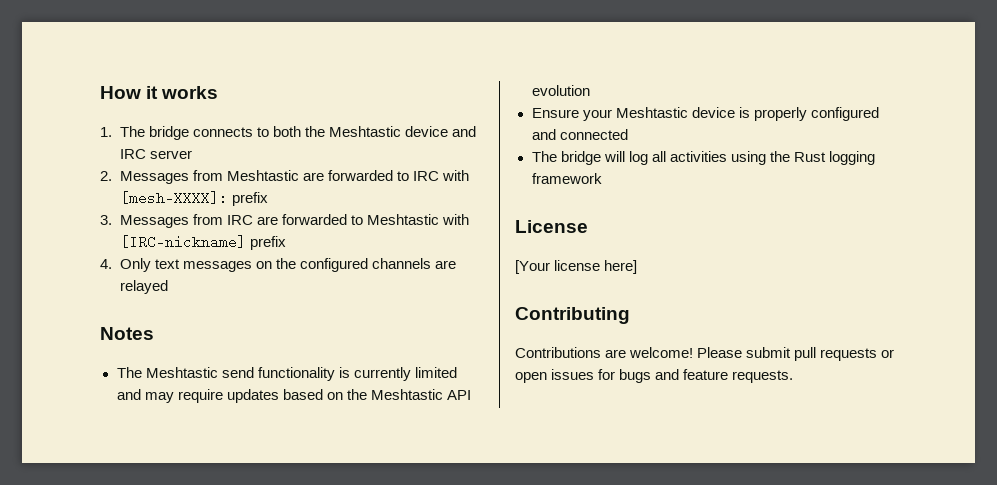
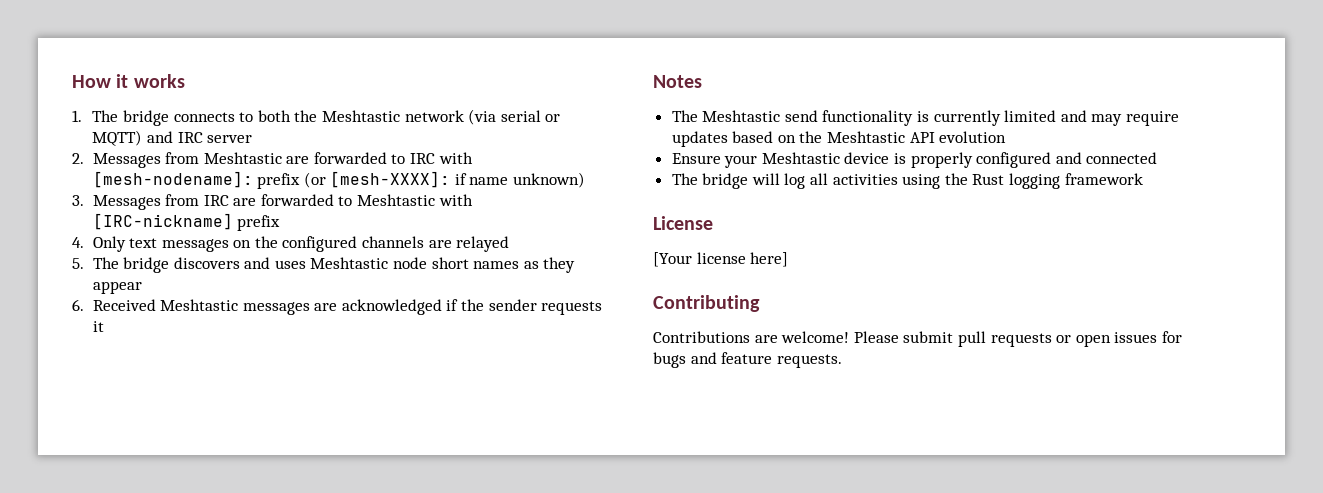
[404,126,448,137] device -> [404,109,561,125] [92,130,143,146] network (via serial or MQTT)
[119,191,268,206] [mesh-XXXX]: prefix -> [92,171,586,189] [mesh-nodename]: prefix (or [mesh-XXXX]: if name unknown)
(168, 287) none -> [72,257,576,273] [92,281,142,294] [72,299,603,315] [92,321,104,332] // 5. The bridge discovers and uses Meshtastic node short names as they appear // 6. Received Meshtastic messages are acknowledged if the sender requests it

